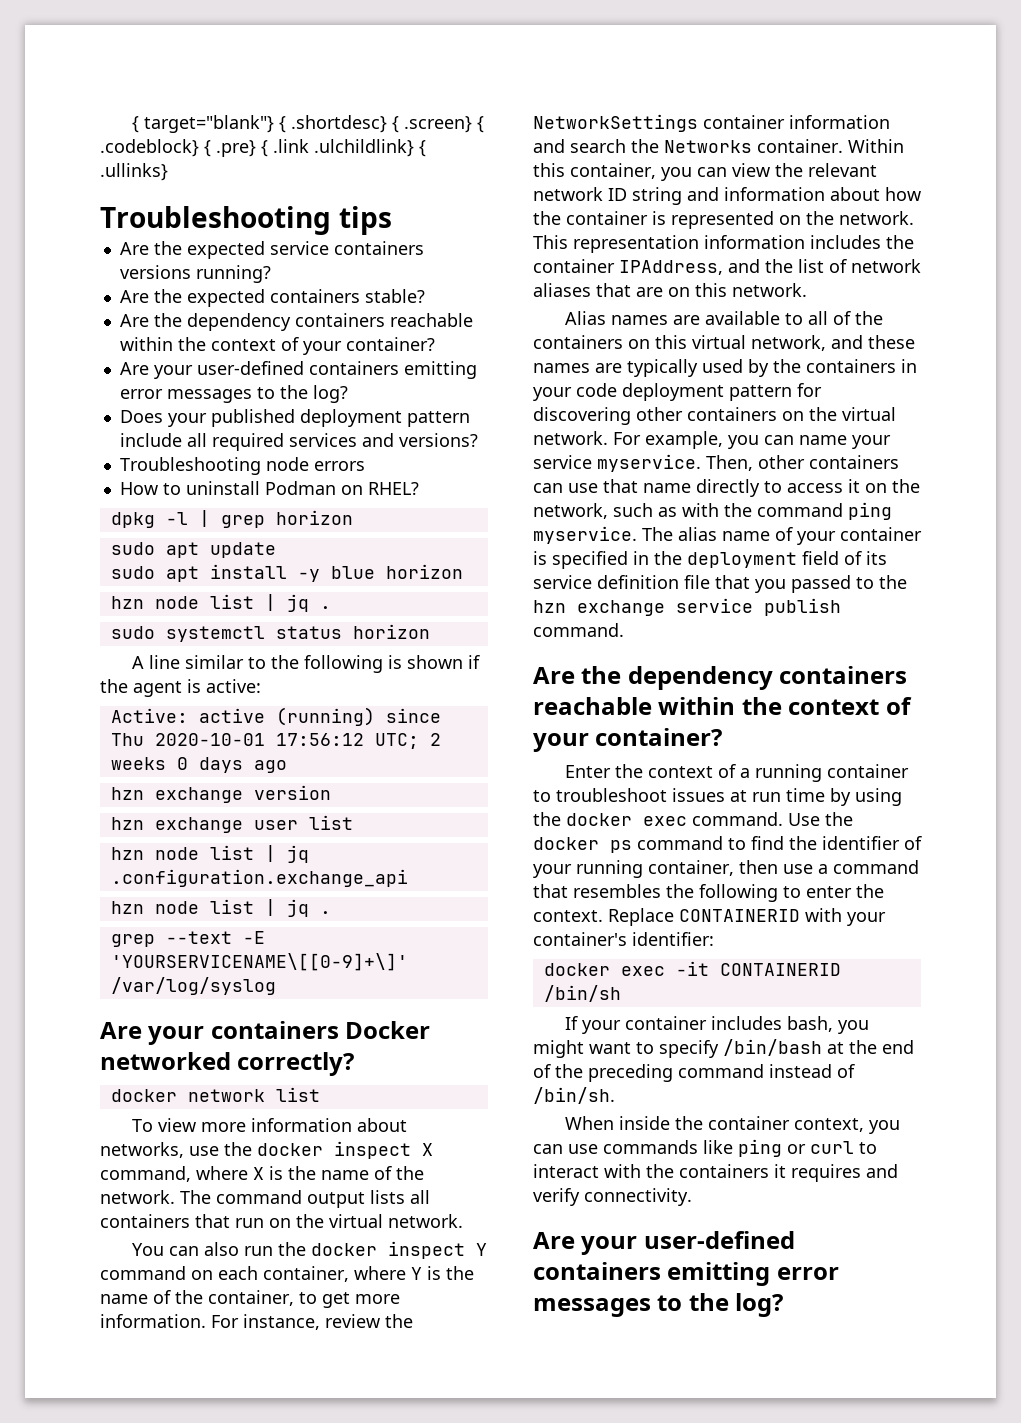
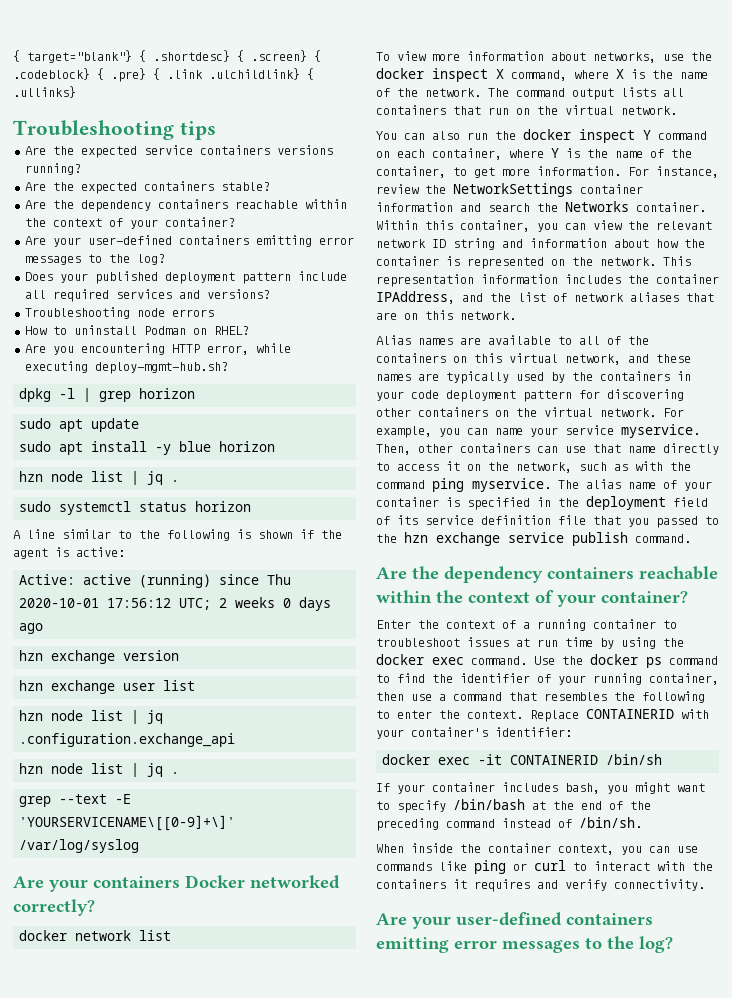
(419, 488) none -> [24,343,291,355] [24,361,228,374] // Are you encountering HTTP error, while executing deploy-mgmt-hub.sh?

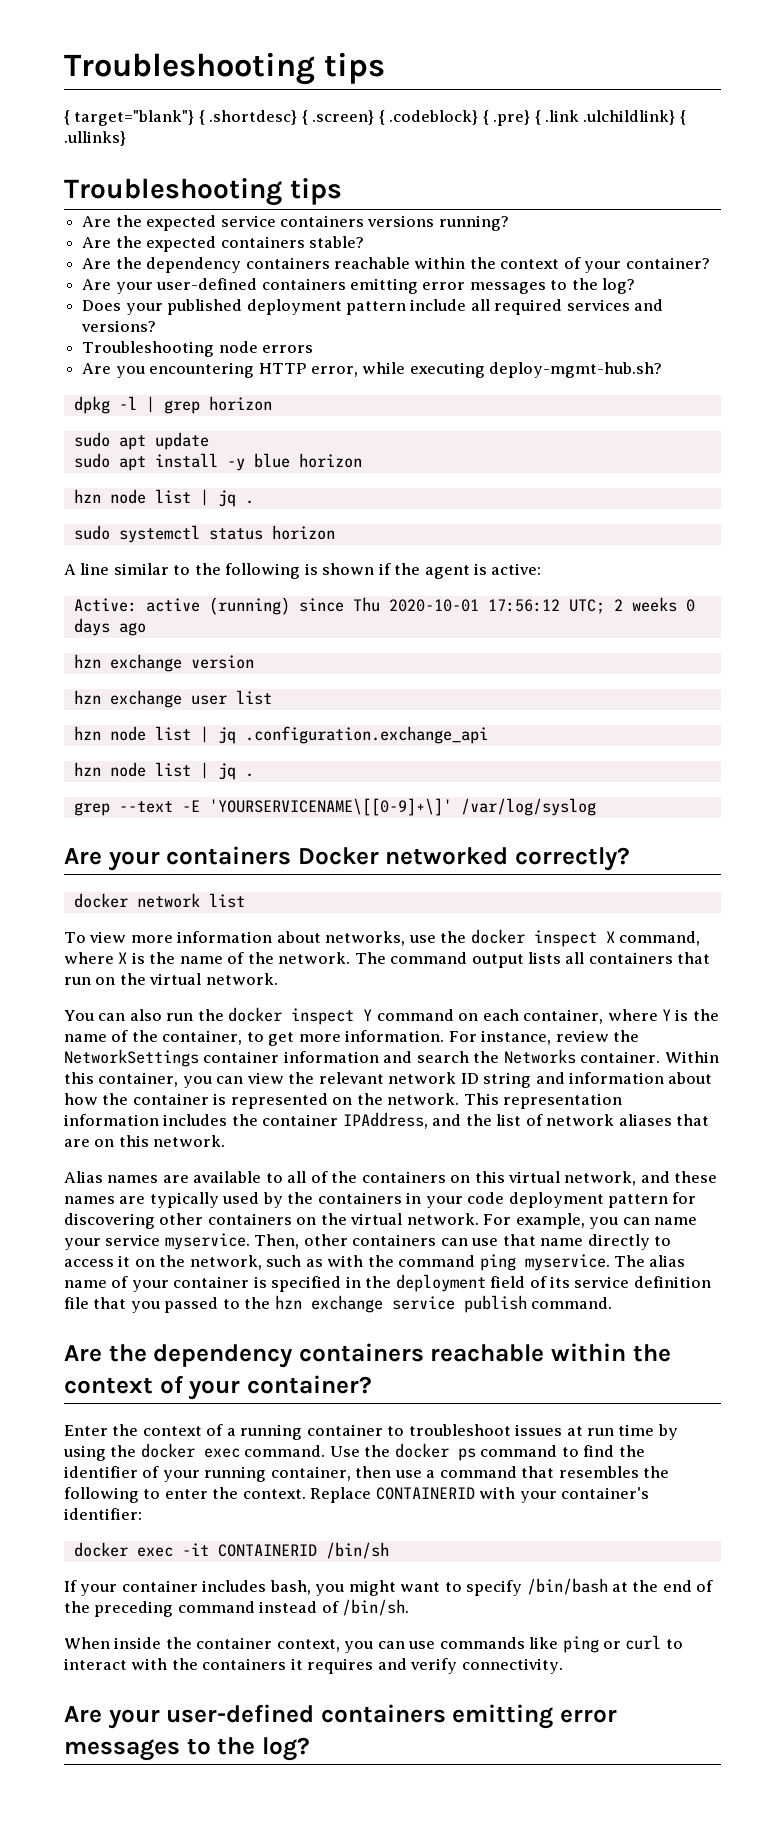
(13, 56) none -> [64,52,385,85] Troubleshooting tips //
[24,325,249,335] // How to uninstall Podman on RHEL? -> (314, 349) none

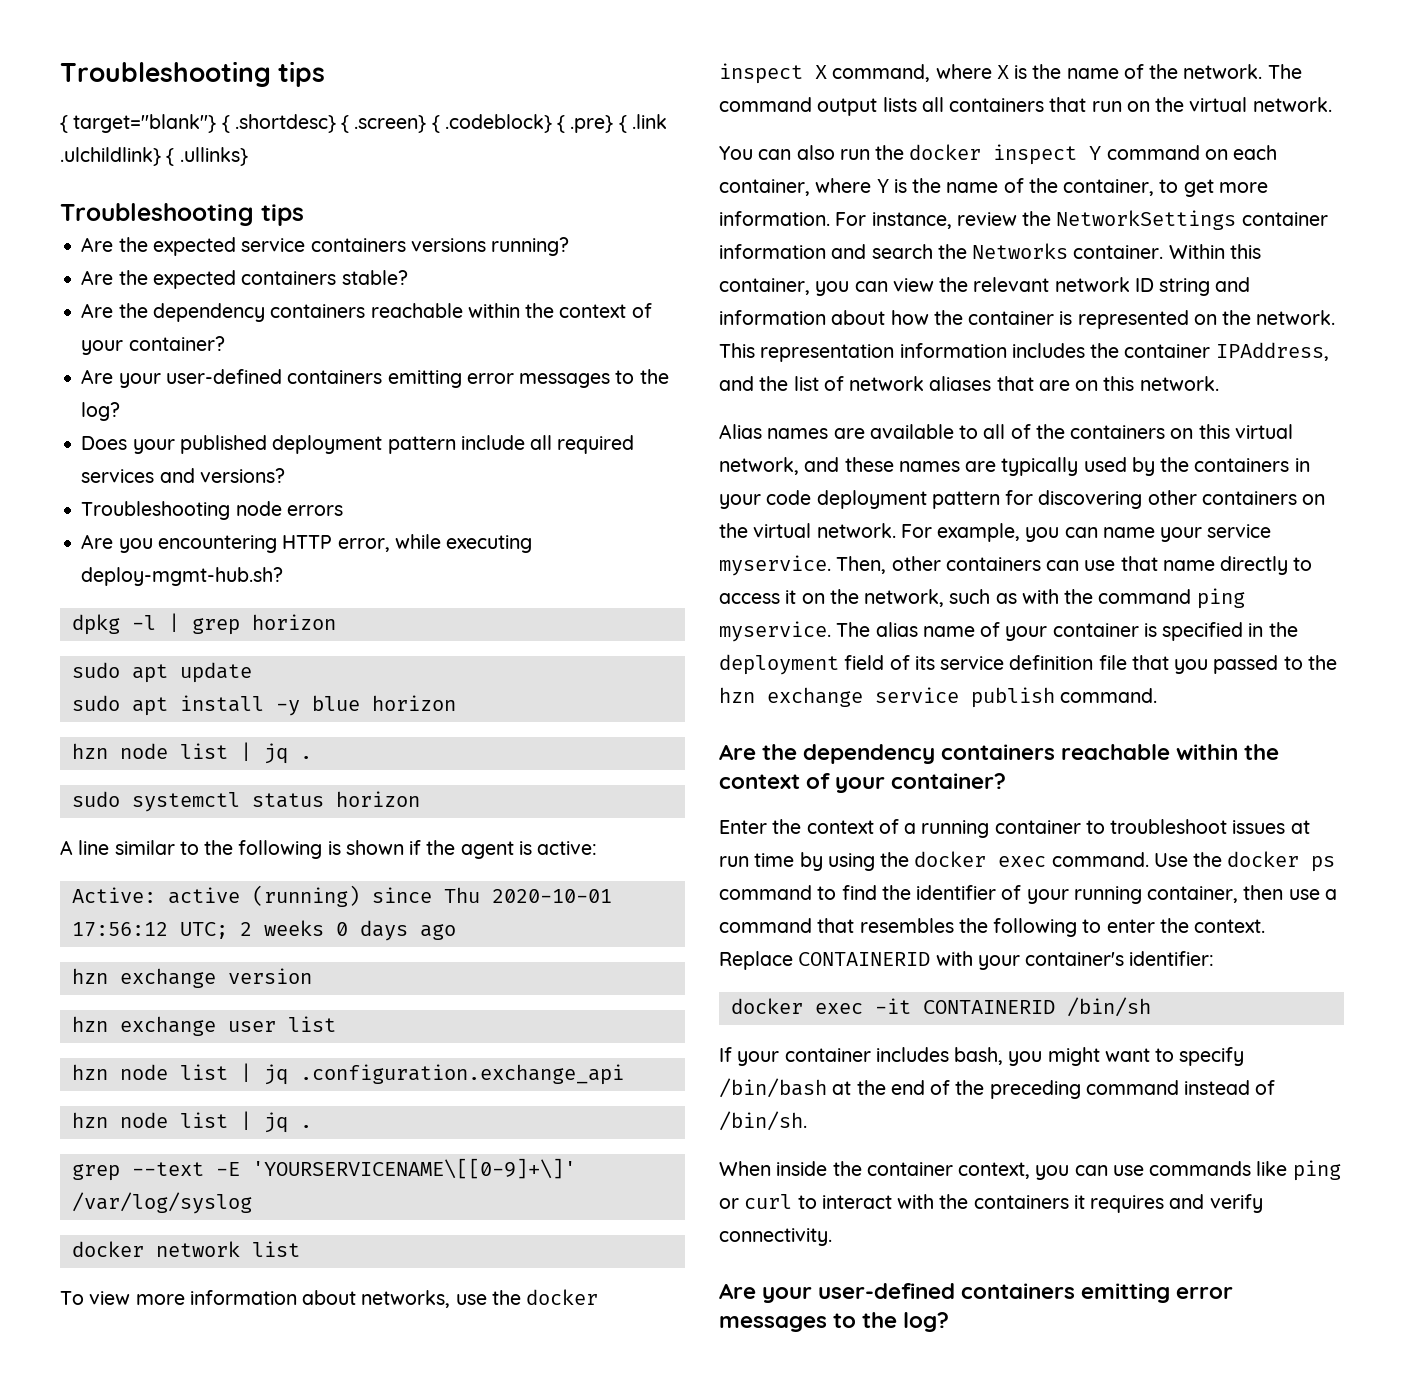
[64,846,631,871] // Are your containers Docker networked correctly? -> (252, 1203) none

